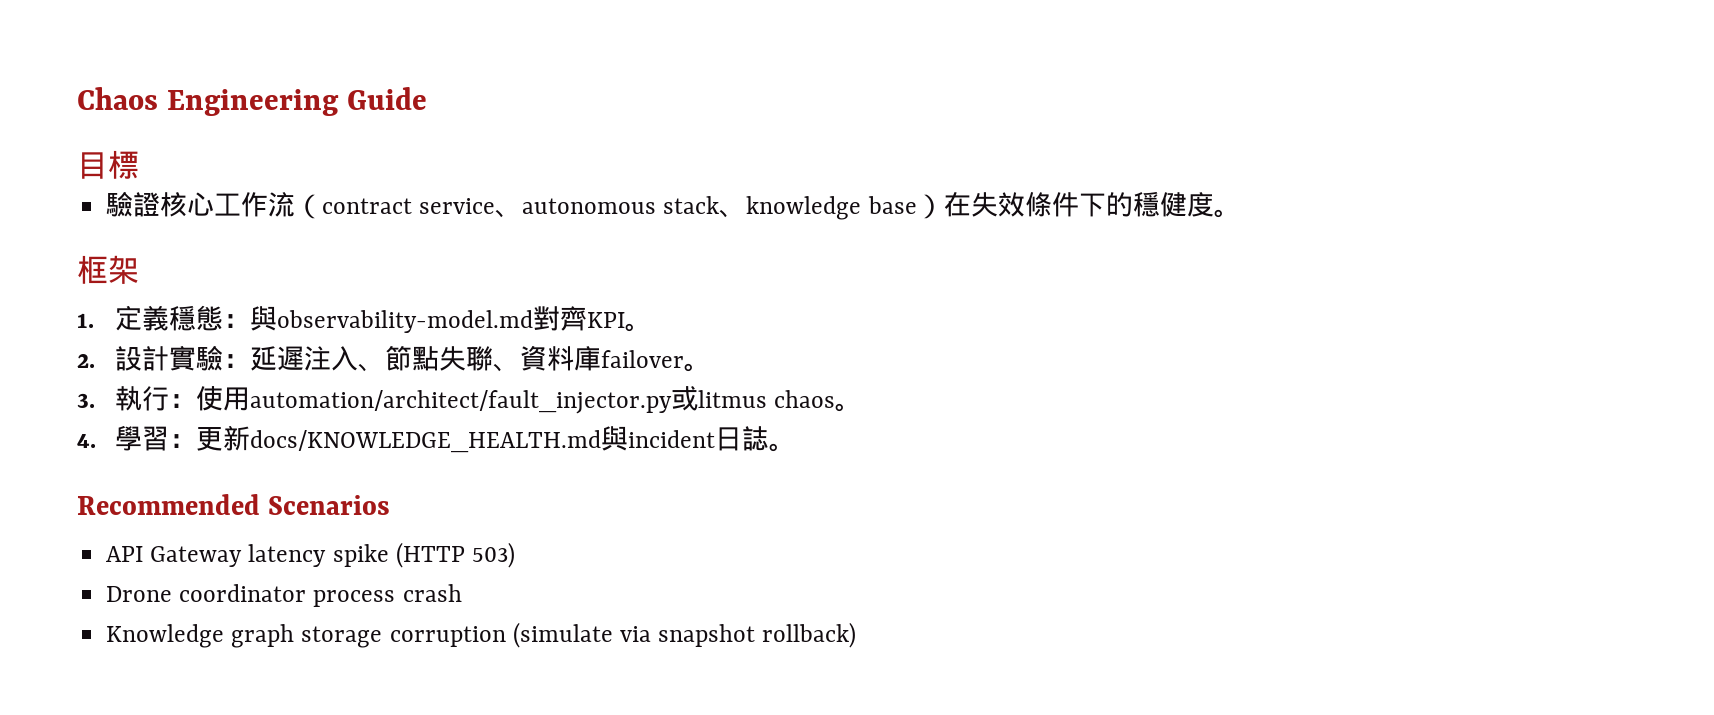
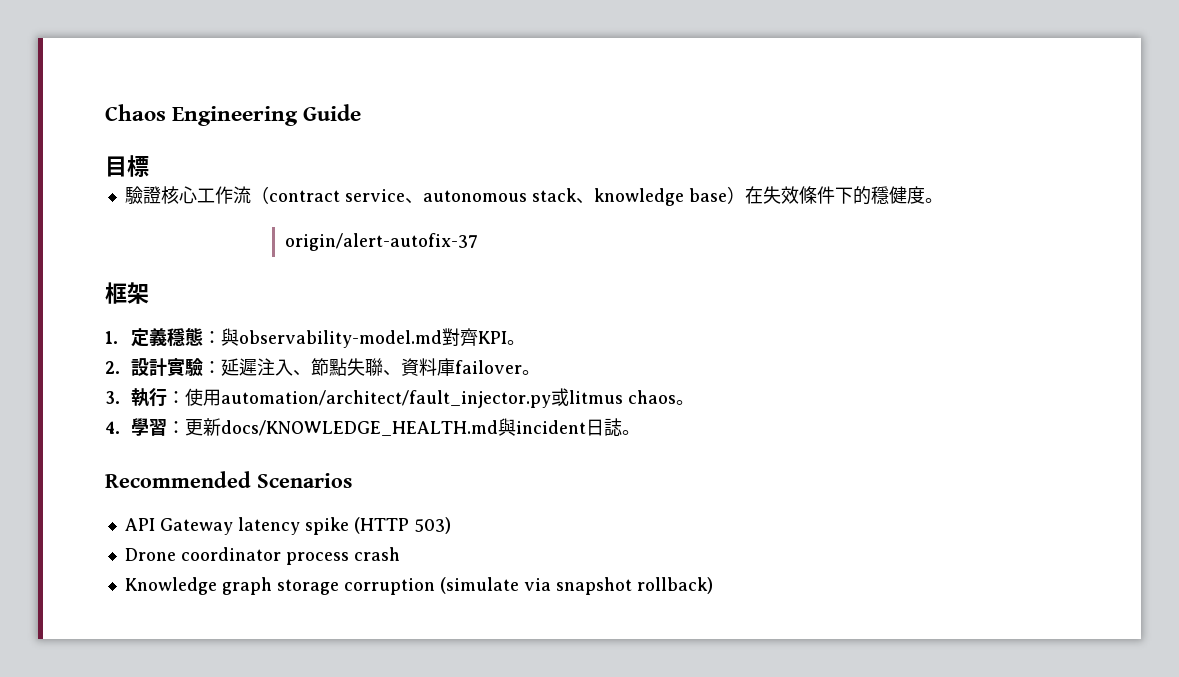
(1241, 213) none -> [284,233,478,251] // origin/alert-autofix-37

